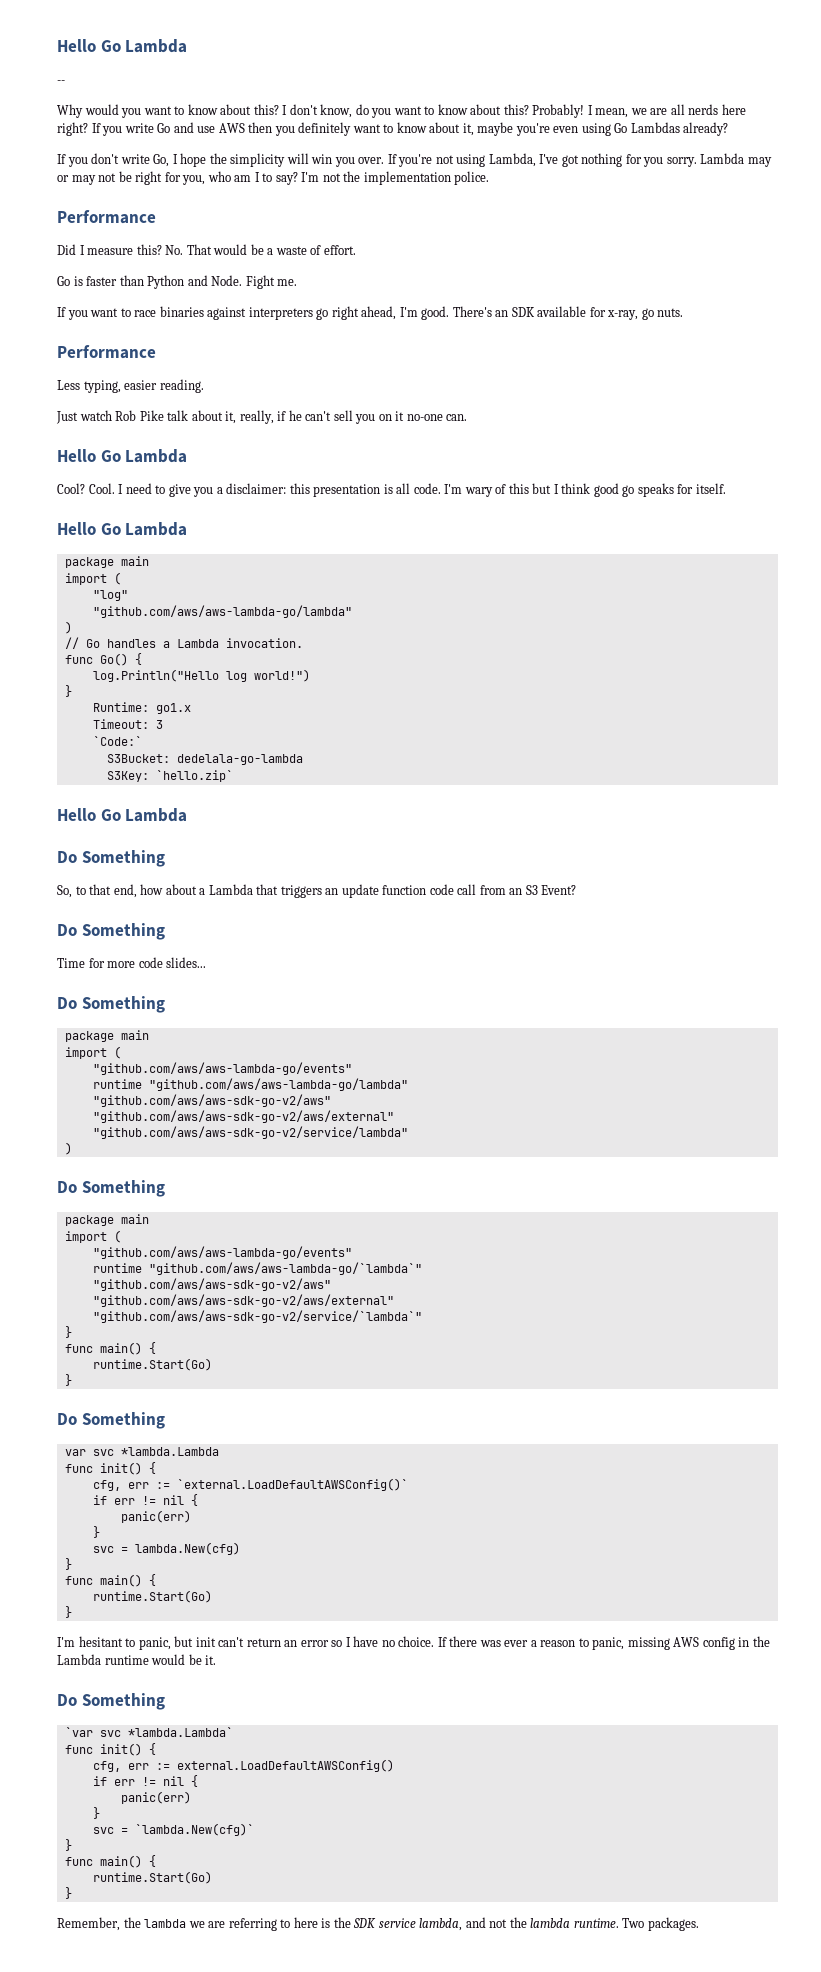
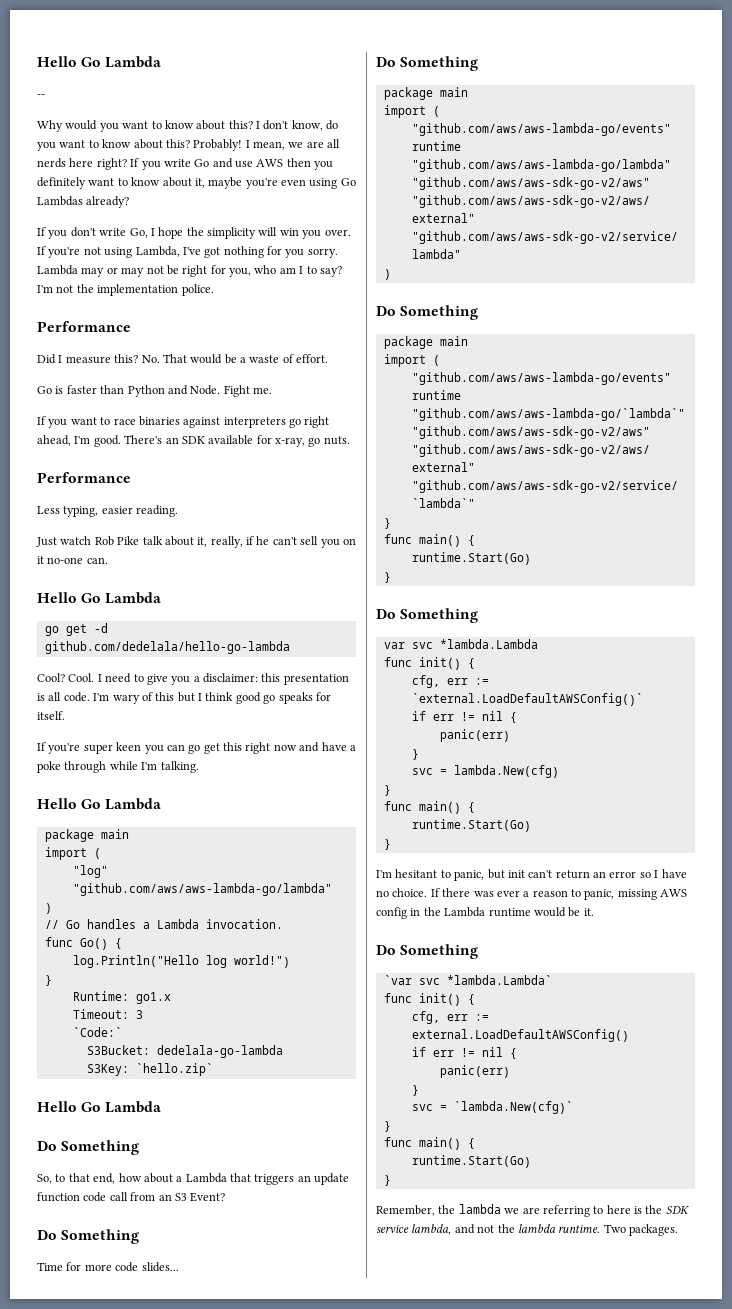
(188, 456) none -> [44,623,108,636] [44,641,290,654] // go get -d github.com/dedelala/hello-go-lambda
(726, 488) none -> [37,742,356,754] [37,761,199,773] // If you're super keen you can go get this right now and have a poke through while I'm talking.

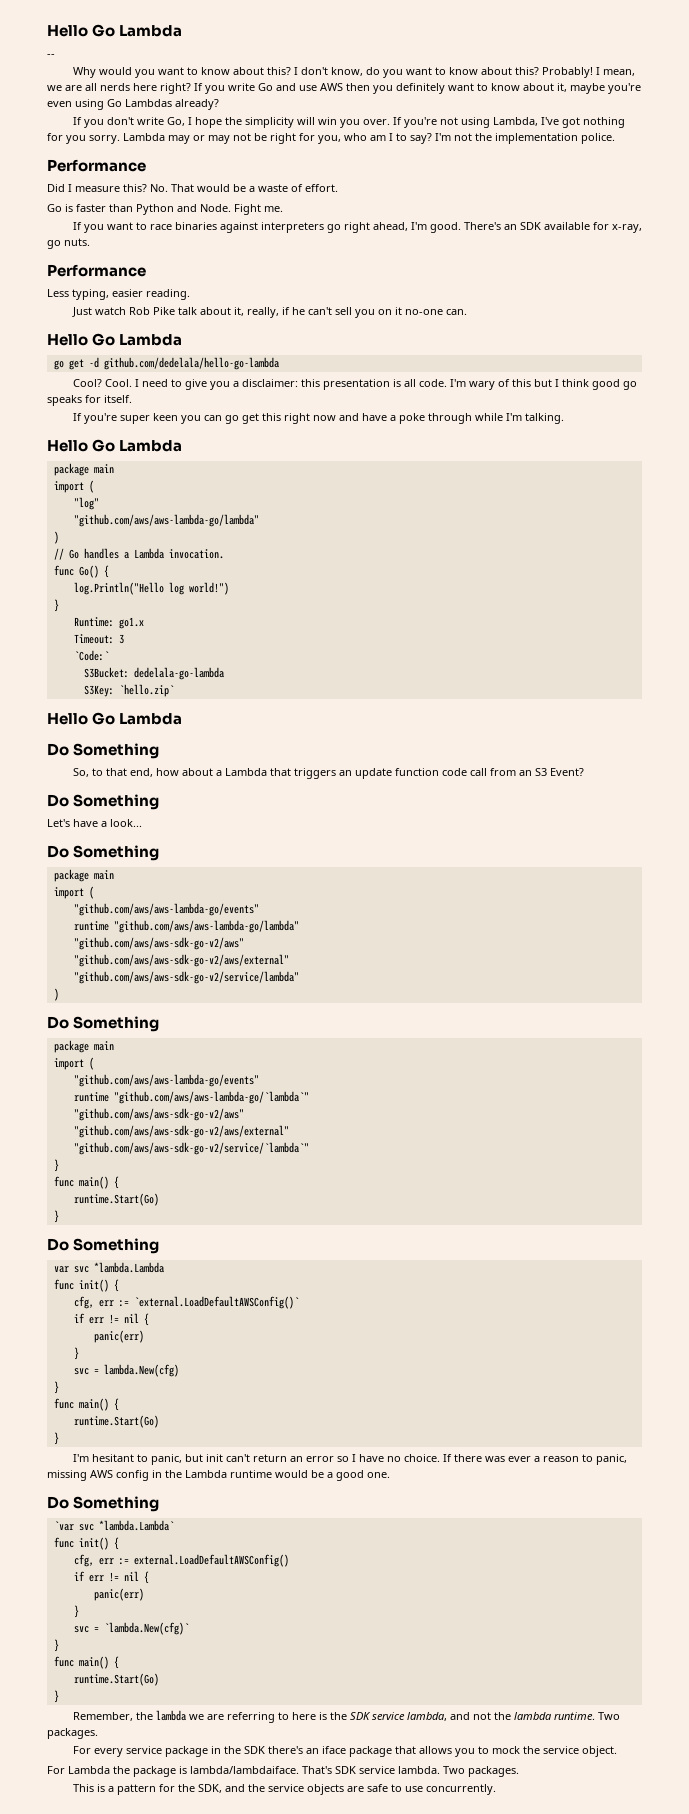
[37,1262,179,1272] Time for more code slides... -> [47,819,142,827] Let's have a look...
[583,908,594,916] it. -> [327,1470,390,1481] a good one.
(678, 1230) none -> [72,1746,617,1757] [47,1766,519,1777] [72,1784,496,1795] // For every service package in the SDK there's an iface package that allows you to mock the service object. // For Lambda the package is lambda/lambdaiface. That's SDK service lambda. Two packages. // This is a pattern for the SDK, and the service objects are safe to use concurrently.

